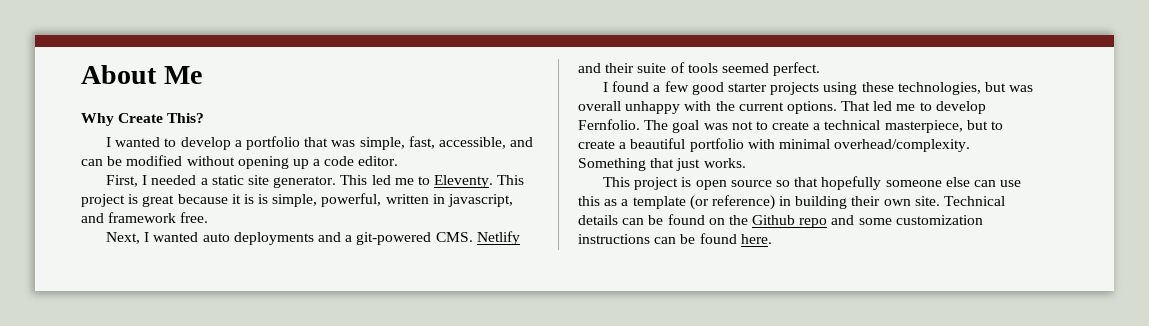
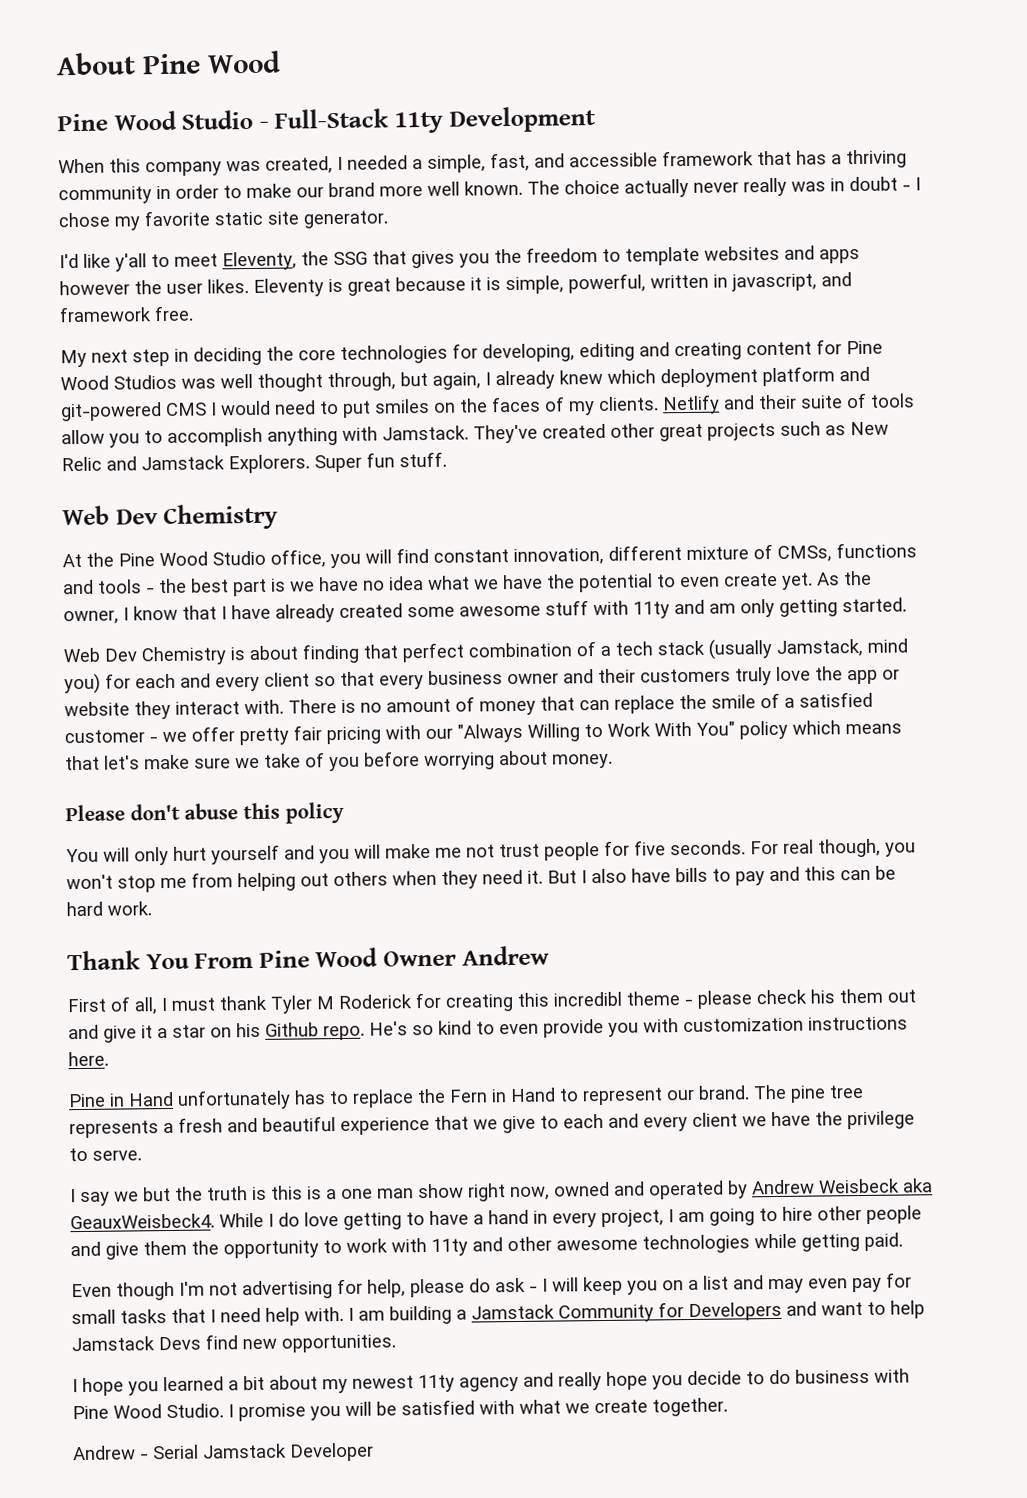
[163,66,202,84] [81,113,205,126] [106,136,534,150] [81,155,399,169] [106,175,525,188] [81,194,125,207] Me // Why Create This? // I wanted to develop a portfolio that was simple, fast, accessible, and can be modified without opening up a code editor. // First, I needed a static site generator. This led me to Eleventy. This project -> [142,50,281,75] [57,106,596,134] [58,149,907,177] [58,176,921,205] [58,210,388,231] [59,245,860,272] [59,278,324,297] Pine Wood // Pine Wood Studio - Full-Stack 11ty Development // When this company was created, I needed a simple, fast, and accessible framework that has a thriving community in order to make our brand more well known. The choice actually never really was in doubt - I chose my favorite static site generator. // I'd like y'all to meet Eleventy, the SSG that gives you the freedom to template websites and apps however the user likes. Eleventy
[258,194,269,204] is -> (501, 284) none
[106,232,473,245] Next, I wanted auto deployments and a git-powered CMS. -> [60,339,883,368] [60,366,870,392] [60,396,659,422] My next step in deciding the core technologies for developing, editing and creating content for Pine Wood Studios was well thought through, but again, I already knew which deployment platform and git-powered CMS I would need to put smiles on the faces of my clients.
[721,62,821,76] [603,81,1034,95] [578,101,986,114] [578,119,1004,133] [578,138,971,152] [578,158,746,171] [603,176,1022,190] [578,195,1006,210] [578,214,983,228] [578,233,772,244] seemed perfect. // I found a few good starter projects using these technologies, but was overall unhappy with the current options. That led me to develop Fernfolio. The goal was not to create a technical masterpiece, but to create a beautiful portfolio with minimal overhead/complexity. Something that just works. // This project is open source so that hopefully someone else can use this as a template (or reference) in building their own site. Technical details can be found on the Github repo and some customization instructions can be found here. -> [61,421,889,448] [61,451,447,474] [62,503,279,531] [62,542,917,569] [63,570,872,597] [63,597,907,625] [63,638,908,666] [64,666,900,695] [64,691,873,720] [64,720,902,746] [65,750,613,772] [65,801,344,824] [66,838,916,866] [66,865,896,893] [66,901,152,917] [67,945,549,971] [67,988,916,1015] [68,1016,908,1043] [68,1051,109,1067] [68,1084,864,1110] [69,1110,915,1139] [69,1147,142,1162] [70,1178,933,1207] [70,1205,922,1230] [70,1232,903,1260] [71,1272,912,1301] [71,1300,925,1326] [71,1334,396,1353] [72,1368,910,1397] [72,1397,728,1422] [73,1442,374,1462] allow you to accomplish anything with Jamstack. They've created other great projects such as New Relic and Jamstack Explorers. Super fun stuff. // Web Dev Chemistry // At the Pine Wood Studio office, you will find constant innovation, different mixture of CMSs, functions and tools - the best part is we have no idea what we have the potential to even create yet. As the owner, I know that I have already created some awesome stuff with 11ty and am only getting started. // Web Dev Chemistry is about finding that perfect combination of a tech stack (usually Jamstack, mind you) for each and every client so that every business owner and their customers truly love the app or website they interact with. There is no amount of money that can replace the smile of a satisfied customer - we offer pretty fair pricing with our "Always Willing to Work With You" policy which means that let's make sure we take of you before worrying about money. // Please don't abuse this policy // You will only hurt yourself and you will make me not trust people for five seconds. For real though, you won't stop me from helping out others when they need it. But I also have bills to pay and this can be hard work. // Thank You From Pine Wood Owner Andrew // First of all, I must thank Tyler M Roderick for creating this incredibl theme - please check his them out and give it a star on his Github repo. He's so kind to even provide you with customization instructions here. // Pine in Hand unfortunately has to replace the Fern in Hand to represent our brand. The pine tree represents a fresh and beautiful experience that we give to each and every client we have the privilege to serve. // I say we but the truth is this is a one man show right now, owned and operated by Andrew Weisbeck aka GeauxWeisbeck4. While I do love getting to have a hand in every project, I am going to hire other people and give them the opportunity to work with 11ty and other awesome technologies while getting paid. // Even though I'm not advertising for help, please do ask - I will keep you on a list and may even pay for small tasks that I need help with. I am building a Jamstack Community for Developers and want to help Jamstack Devs find new opportunities. // I hope you learned a bit about my newest 11ty agency and really hope you decide to do business with Pine Wood Studio. I promise you will be satisfied with what we create together. // Andrew - Serial Jamstack Developer

